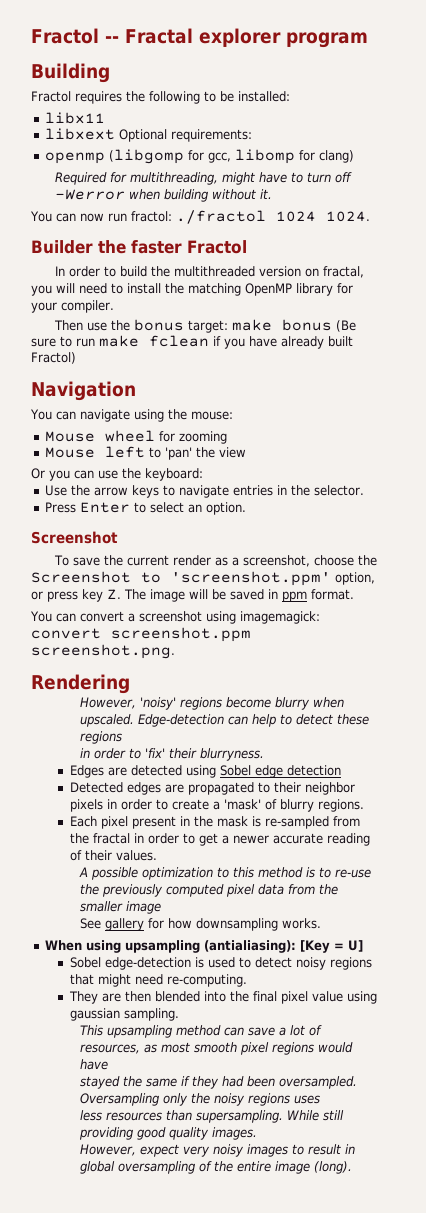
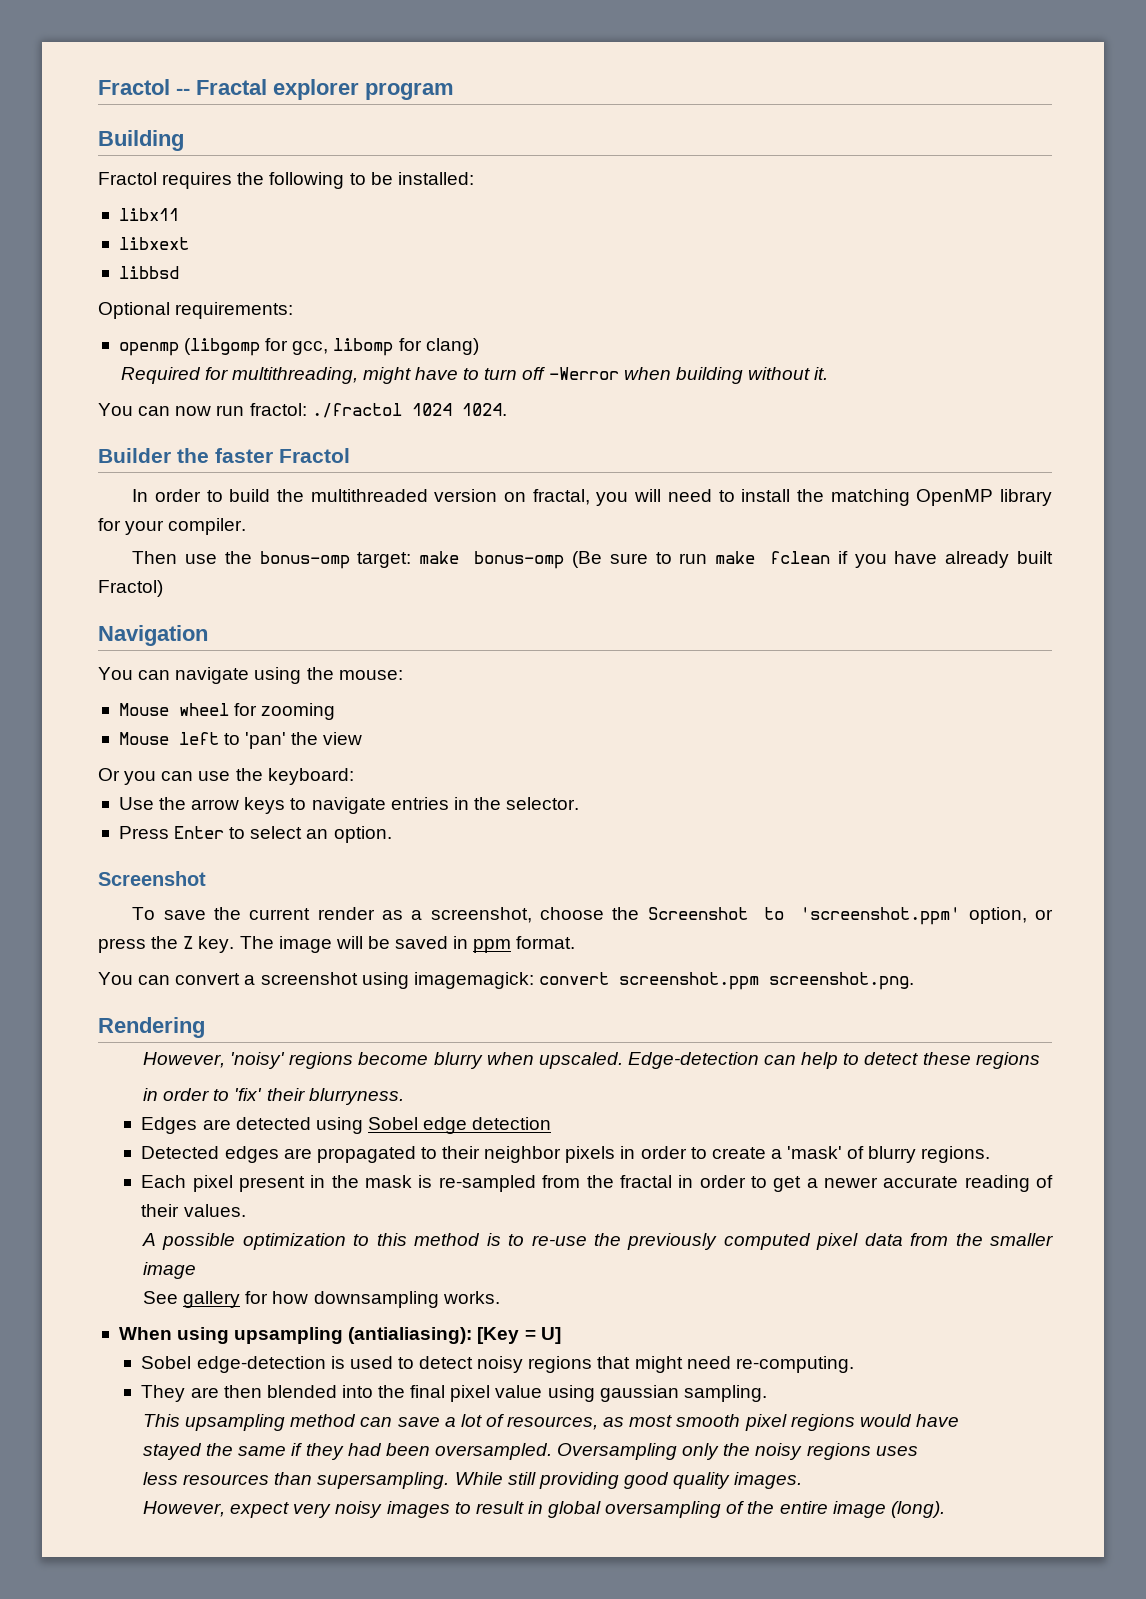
(116, 134) none -> [118,266,179,279] // libbsd //
[134,319,185,331] bonus -> [259,551,350,569] bonus-omp
[282,319,333,331] bonus -> [474,551,565,569] bonus-omp
[82,589,121,602] key Z. -> [151,936,235,953] the Z key.

